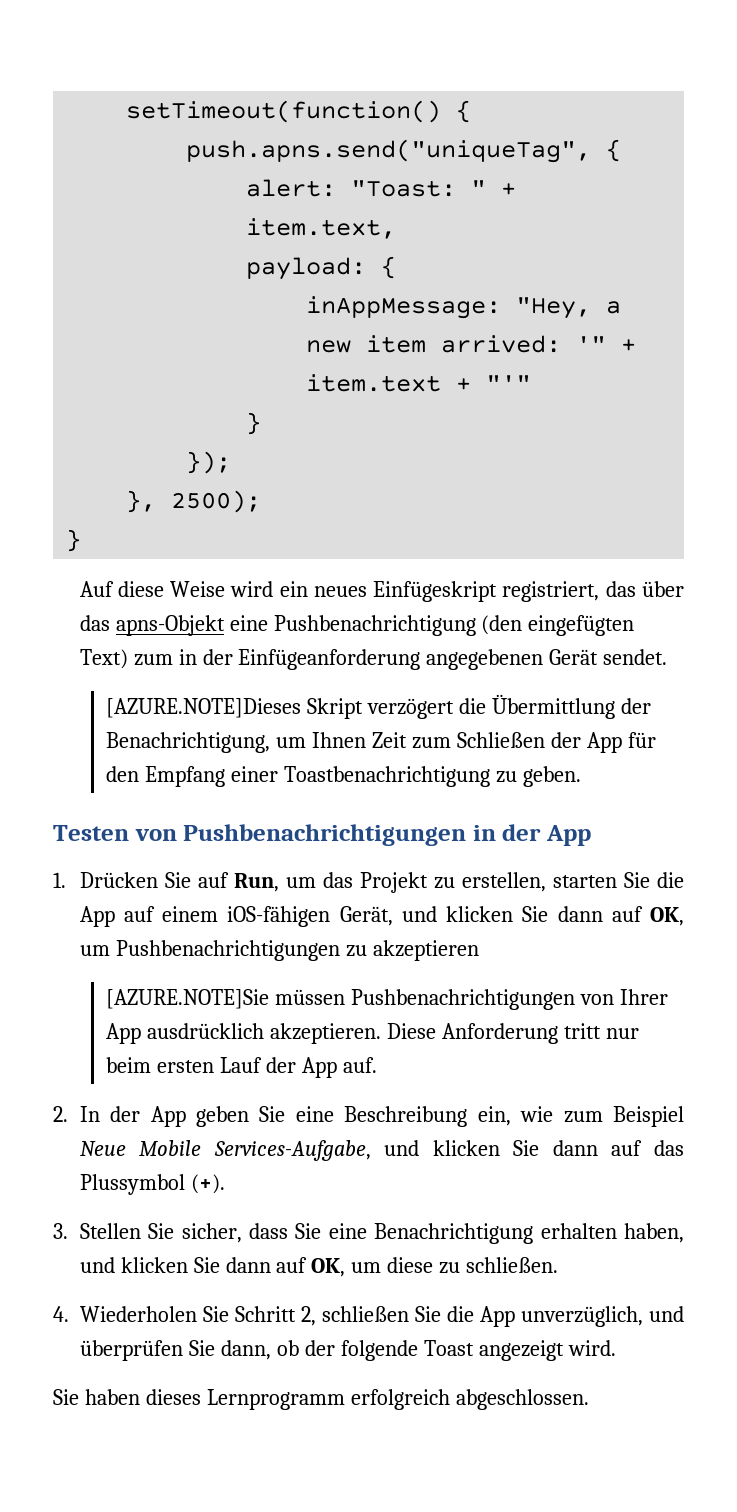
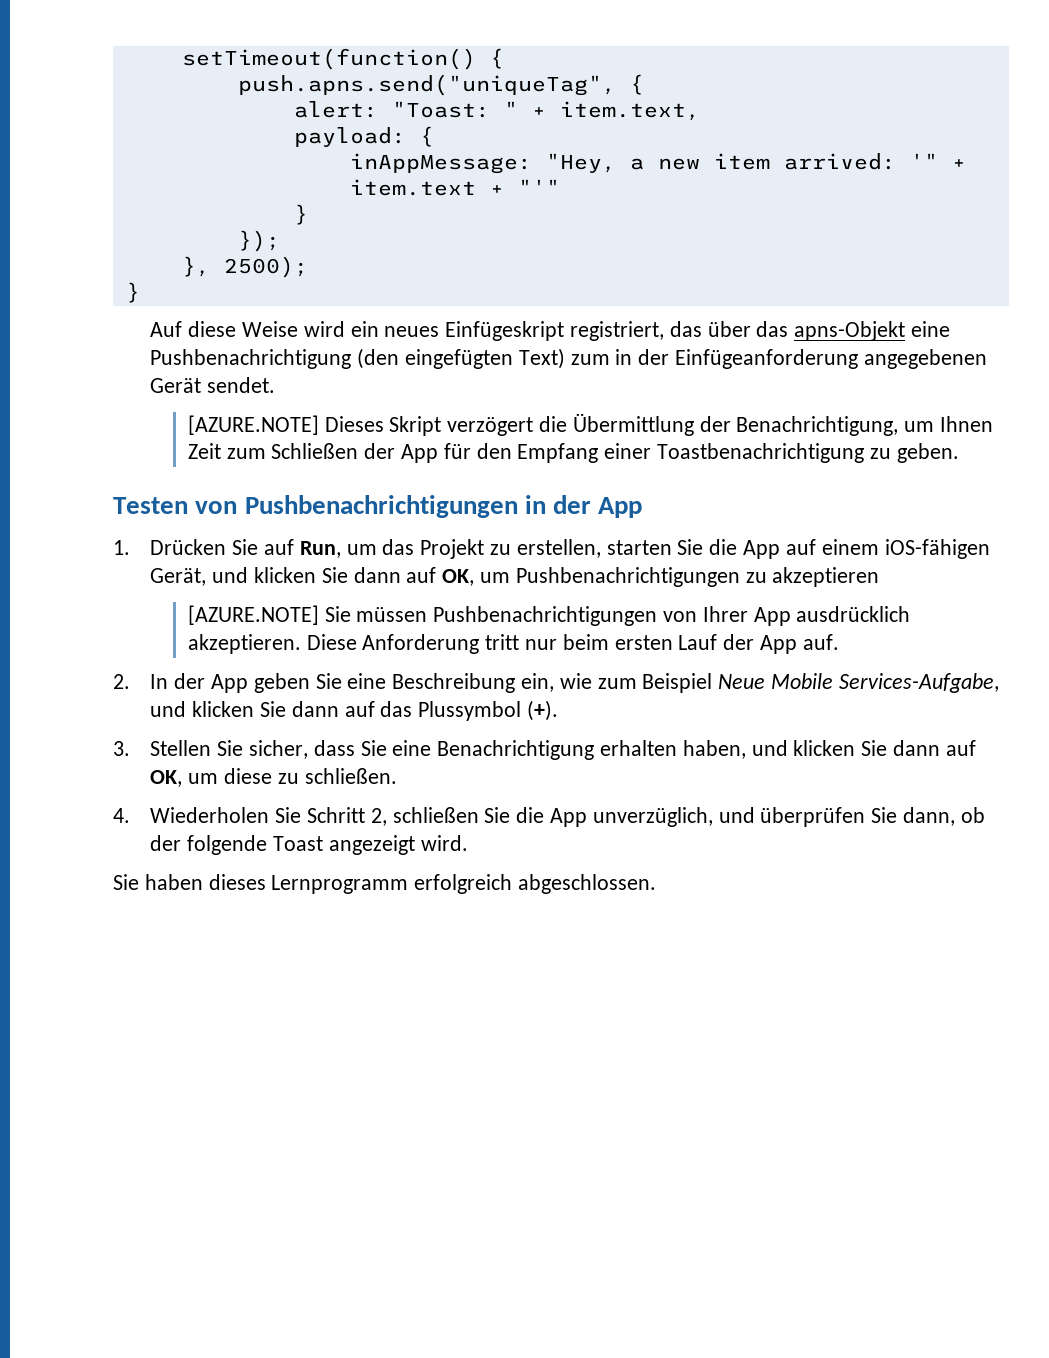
[106,698,302,718] [AZURE.NOTE]Dieses -> [187,415,384,435] [AZURE.NOTE] Dieses
[106,989,270,1009] [AZURE.NOTE]Sie -> [187,605,351,625] [AZURE.NOTE] Sie

